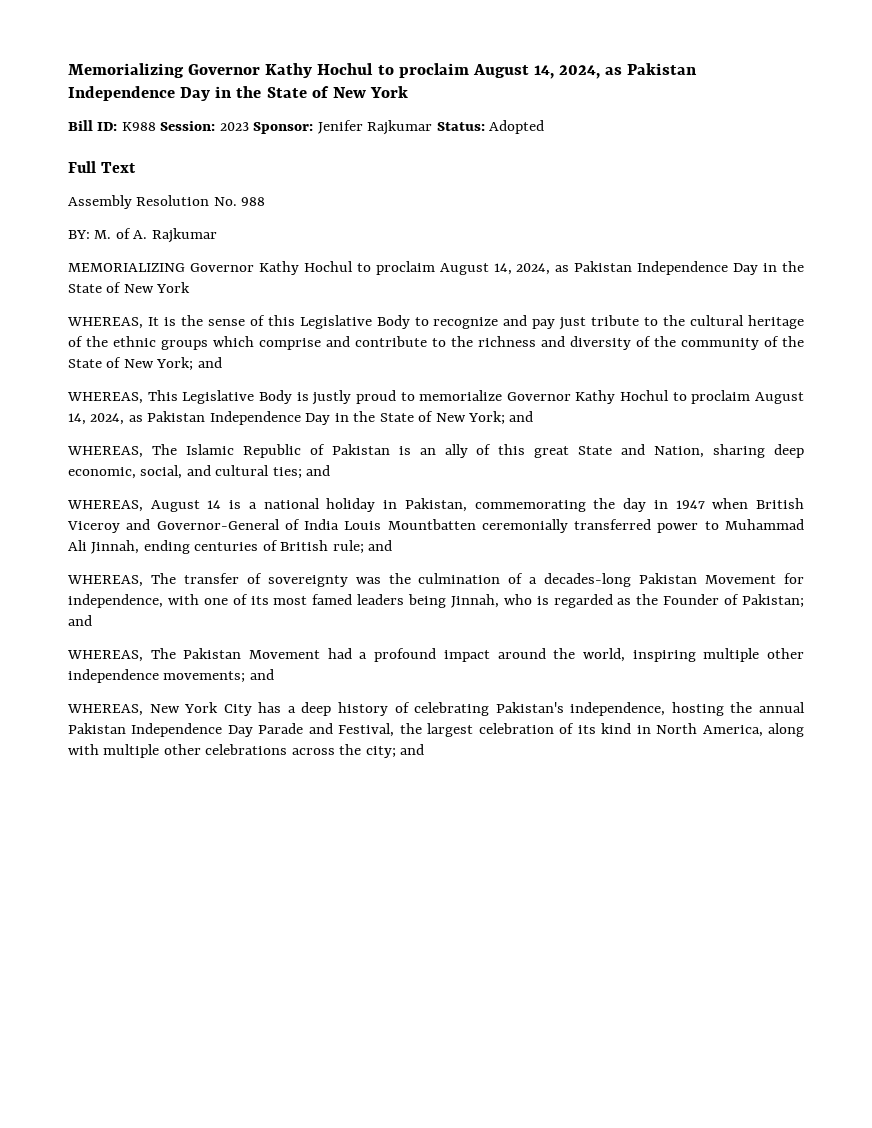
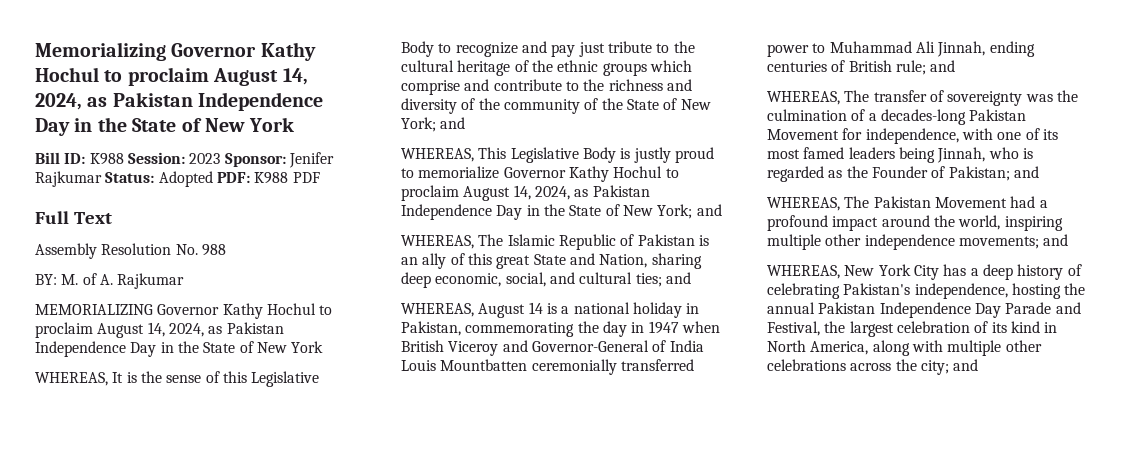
(545, 127) none -> [216,172,320,184] PDF: K988 PDF

